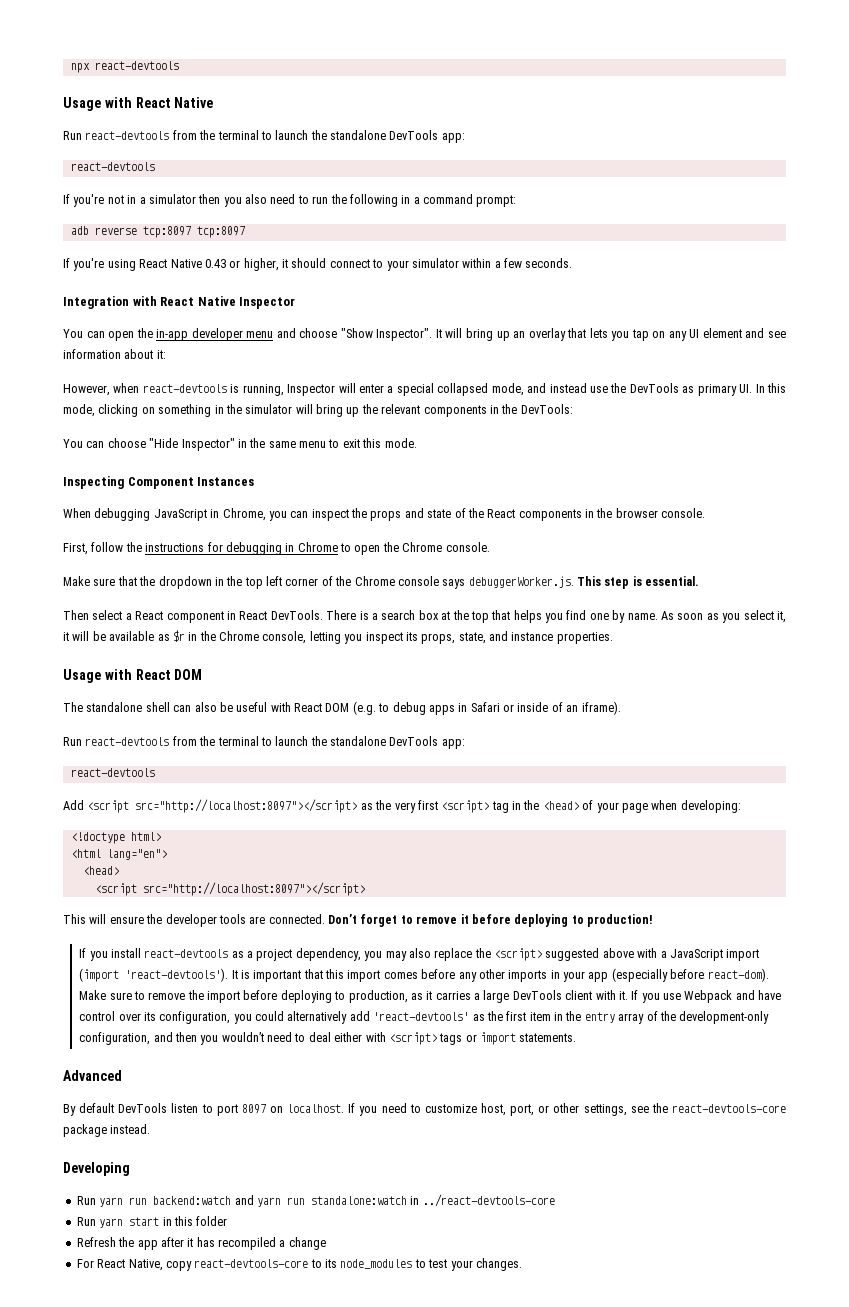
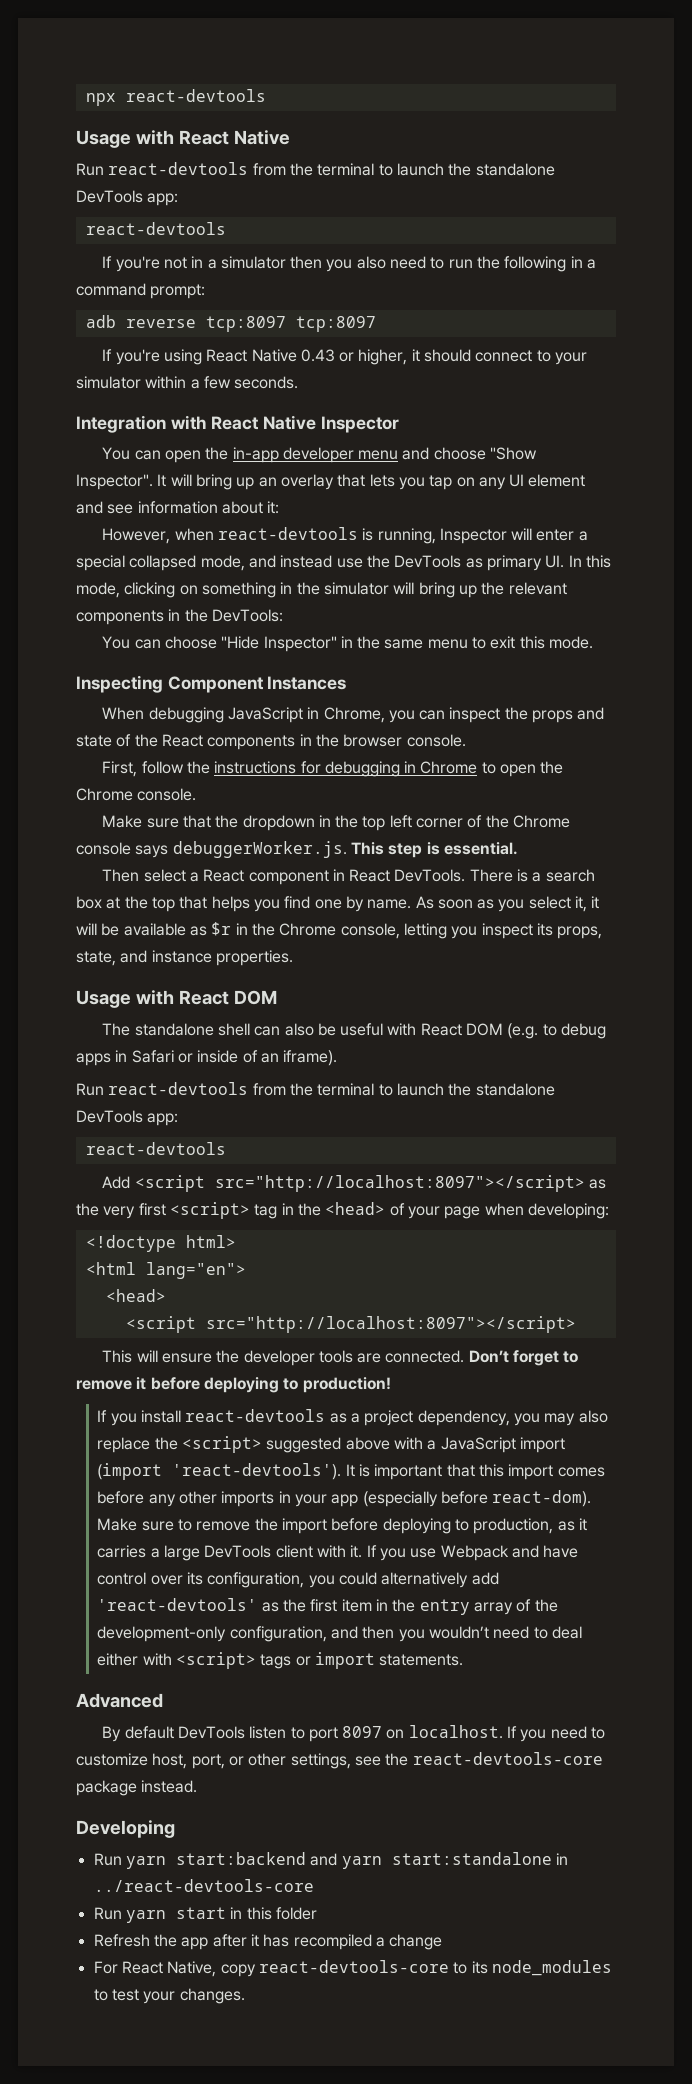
[129,1195,407,1207] run backend:watch and yarn run standalone:watch -> [175,1852,552,1869] start:backend and yarn start:standalone

